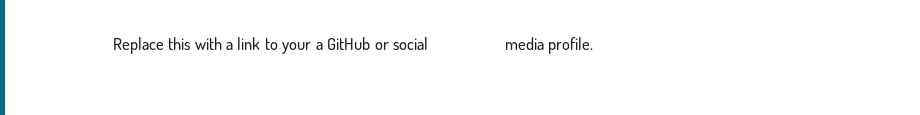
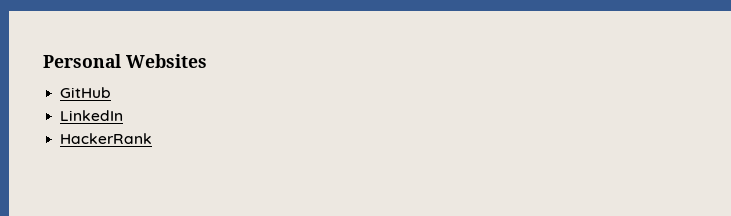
[112,37,594,54] Replace this with a link to your a GitHub or social media profile. -> [43,54,207,68] [60,87,112,98] [60,110,124,121] [60,133,153,144] Personal Websites // GitHub // LinkedIn // HackerRank

